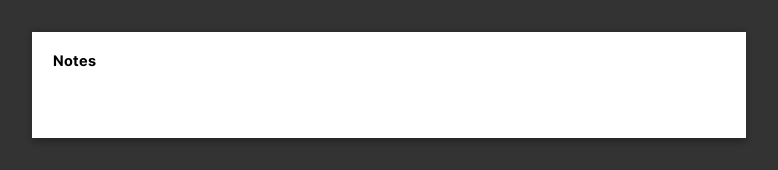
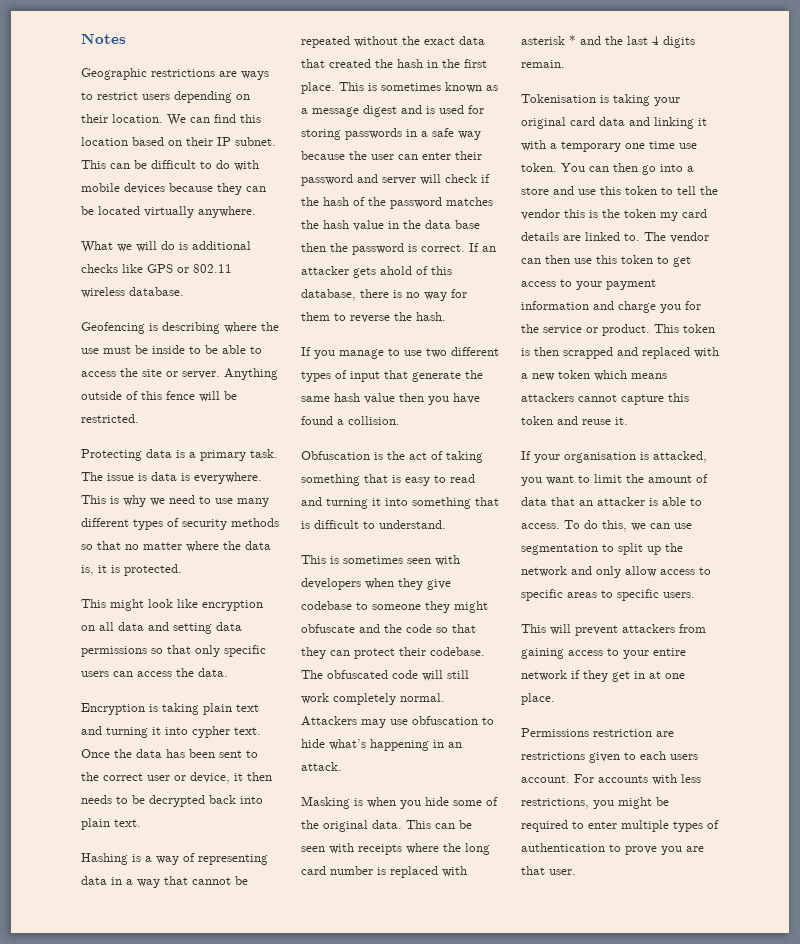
(96, 61) none -> [81,68,269,80] [81,91,250,103] [81,114,261,126] [81,137,276,146] [81,160,259,171] [81,183,266,195] [81,206,256,218] [81,241,251,253] [81,264,232,273] [81,287,184,298] [81,322,279,334] [81,345,262,354] [81,368,278,380] [81,391,237,402] [81,414,139,423] [81,449,278,461] [81,472,262,484] [81,495,269,507] [81,518,279,530] [81,541,271,552] [81,564,182,576] [81,599,263,611] [81,622,242,634] [81,645,266,657] [81,668,228,677] [81,703,259,715] [81,726,261,738] [81,749,258,758] [81,772,272,784] [81,795,263,807] [81,818,141,830] [81,853,268,865] [81,876,248,888] [301,36,485,48] [301,59,487,68] [301,82,498,94] [301,105,484,117] [301,128,481,140] [301,151,482,160] [301,174,490,186] [301,197,493,209] [301,220,480,231] [301,243,496,255] [301,266,452,278] [301,289,467,301] [301,312,446,323] [301,347,499,359] [301,370,483,382] [301,393,480,405] [301,416,400,425] [301,451,483,463] [301,474,475,486] [301,497,499,509] [301,520,446,529] [301,555,460,566] [301,578,451,590] [301,601,488,613] [301,624,476,633] [301,647,485,659] [301,670,469,681] [301,693,445,705] [301,716,494,728] [301,739,462,751] [301,762,342,771] [301,796,498,809] [301,820,472,832] [301,843,490,855] [301,866,467,878] [521,35,695,48] [521,60,565,68] [521,94,680,106] [521,117,707,129] [521,140,697,152] [521,163,694,175] [521,186,718,195] [521,209,707,221] [521,232,709,243] [521,255,691,267] [521,279,656,290] [521,301,701,313] [521,324,715,336] [521,347,719,359] [521,370,667,381] [521,393,689,405] [521,416,628,425] [521,451,707,463] [521,474,708,486] [521,497,702,506] [521,520,692,532] [521,543,683,555] [521,566,711,578] [521,589,695,601] [521,624,706,636] [521,648,686,659] [521,670,685,682] [521,693,555,705] [521,728,674,737] [521,751,698,763] [521,774,701,785] [521,797,669,809] [521,820,719,832] [521,843,704,855] [521,866,576,875] // Geographic restrictions are ways to restrict users depending on their location. We can find this location based on their IP subnet. This can be difficult to do with mobile devices because they can be located virtually anywhere. // What we will do is additional checks like GPS or 802.11 wireless database. // Geofencing is describing where the use must be inside to be able to access the site or server. Anything outside of this fence will be restricted. // Protecting data is a primary task. The issue is data is everywhere. This is why we need to use many different types of security methods so that no matter where the data is, it is protected. // This might look like encryption on all data and setting data permissions so that only specific users can access the data. // Encryption is taking plain text and turning it into cypher text. Once the data has been sent to the correct user or device, it then needs to be decrypted back into plain text. // Hashing is a way of representing data in a way that cannot be repeated without the exact data that created the hash in the first place. This is sometimes known as a message digest and is used for storing passwords in a safe way because the user can enter their password and server will check if the hash of the password matches the hash value in the data base then the password is correct. If an attacker gets ahold of this database, there is no way for them to reverse the hash. // If you manage to use two different types of input that generate the same hash value then you have found a collision. // Obfuscation is the act of taking something that is easy to read and turning it into something that is difficult to understand. // This is sometimes seen with developers when they give codebase to someone they might obfuscate and the code so that they can protect their codebase. The obfuscated code will still work completely normal. Attackers may use obfuscation to hide what’s happening in an attack. // Masking is when you hide some of the original data. This can be seen with receipts where the long card number is replaced with asterisk * and the last 4 digits remain. // Tokenisation is taking your original card data and linking it with a temporary one time use token. You can then go into a store and use this token to tell the vendor this is the token my card details are linked to. The vendor can then use this token to get access to your payment information and charge you for the service or product. This token is then scrapped and replaced with a new token which means attackers cannot capture this token and reuse it. // If your organisation is attacked, you want to limit the amount of data that an attacker is able to access. To do this, we can use segmentation to split up the network and only allow access to specific areas to specific users. // This will prevent attackers from gaining access to your entire network if they get in at one place. // Permissions restriction are restrictions given to each users account. For accounts with less restrictions, you might be required to enter multiple types of authentication to prove you are that user.

